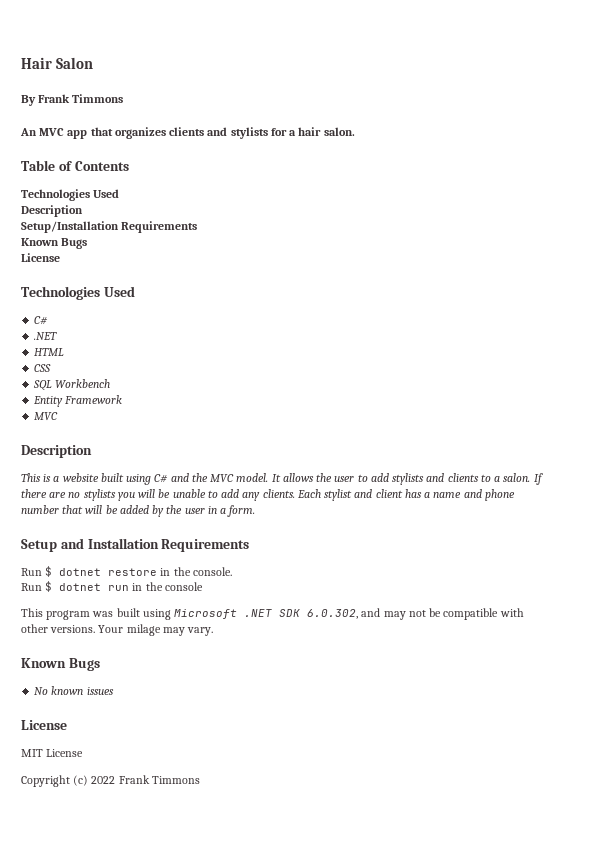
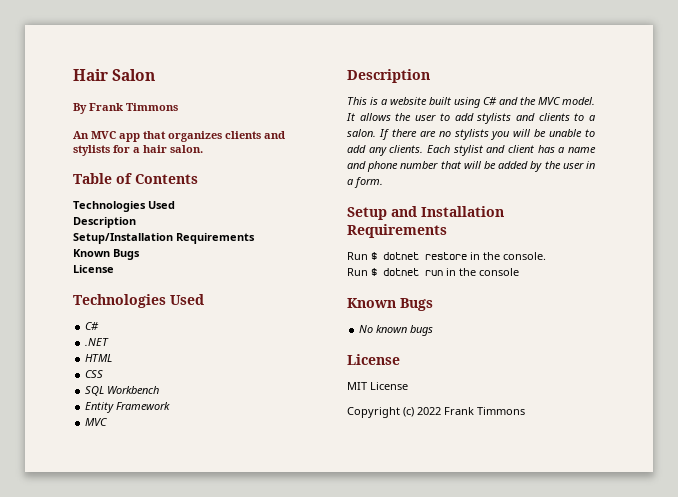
[21,608,524,620] [21,624,214,636] // This program was built using Microsoft .NET SDK 6.0.302, and may not be compatible with other versions. Your milage may vary. -> (519, 272) none
[86,687,114,695] issues -> [410,325,434,336] bugs

